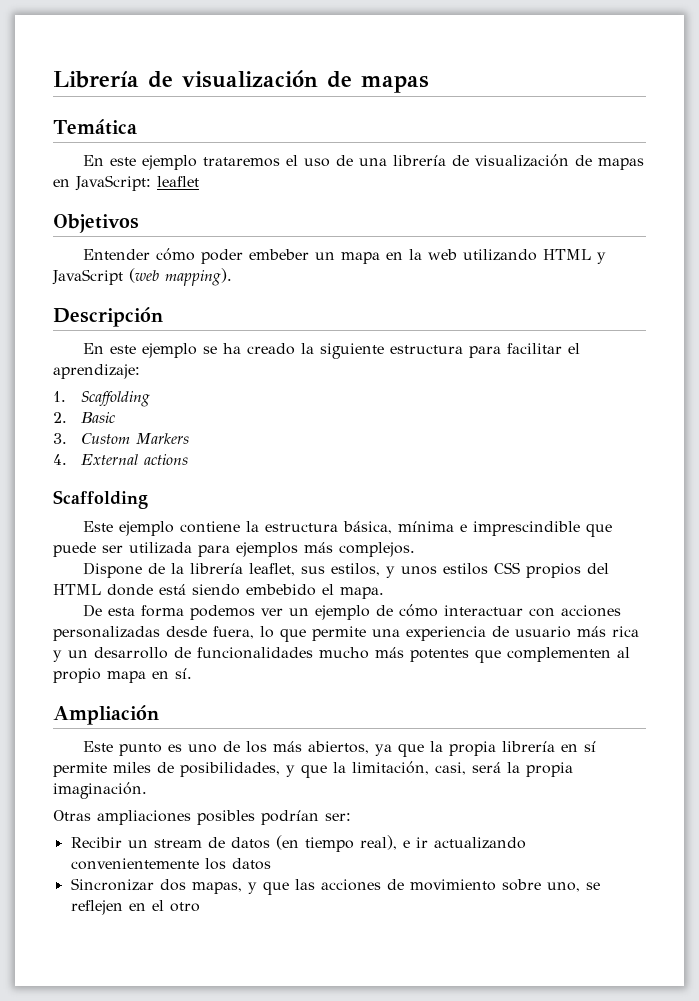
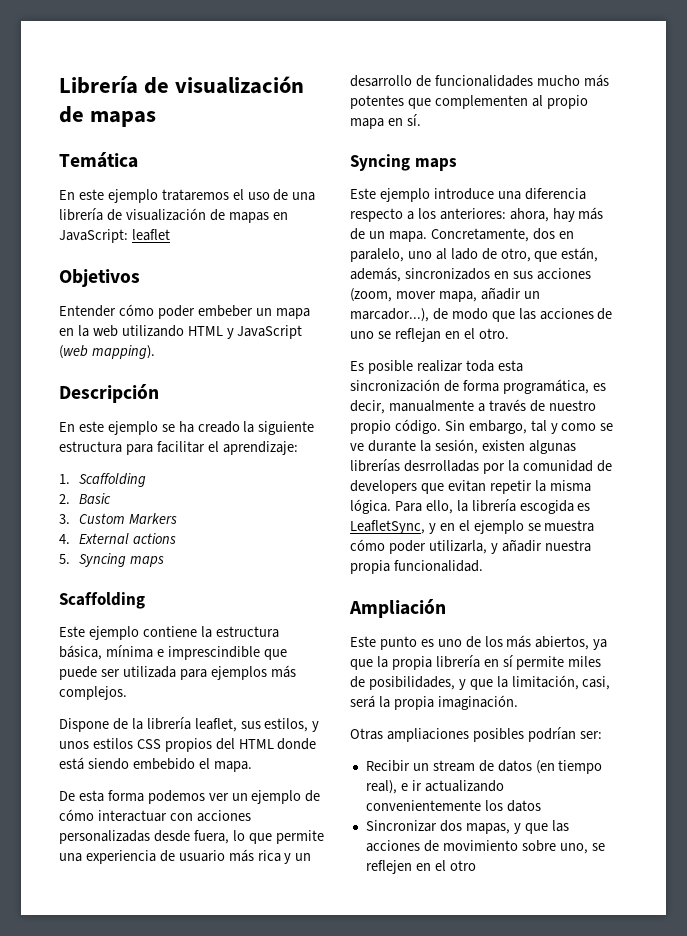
(188, 459) none -> [59,553,165,567] // 5. Syncing maps
(192, 673) none -> [350,154,457,171] [350,188,586,202] [350,207,604,222] [350,228,574,242] [350,247,599,262] [350,267,591,282] [350,287,540,302] [350,308,613,322] [350,328,509,342] [350,360,523,374] [350,379,606,394] [350,399,596,414] [350,419,614,434] [350,439,576,454] [350,459,612,474] [350,480,591,494] [350,499,591,514] [350,520,595,534] [350,539,591,554] [350,560,483,574] // Syncing maps // Este ejemplo introduce una diferencia respecto a los anteriores: ahora, hay más de un mapa. Concretamente, dos en paralelo, uno al lado de otro, que están, además, sincronizados en sus acciones (zoom, mover mapa, añadir un marcador...), de modo que las acciones de uno se reflejan en el otro. // Es posible realizar toda esta sincronización de forma programática, es decir, manualmente a través de nuestro propio código. Sin embargo, tal y como se ve durante la sesión, existen algunas librerías desrrolladas por la comunidad de developers que evitan repetir la misma lógica. Para ello, la librería escogida es LeafletSync, y en el ejemplo se muestra cómo poder utilizarla, y añadir nuestra propia funcionalidad.

